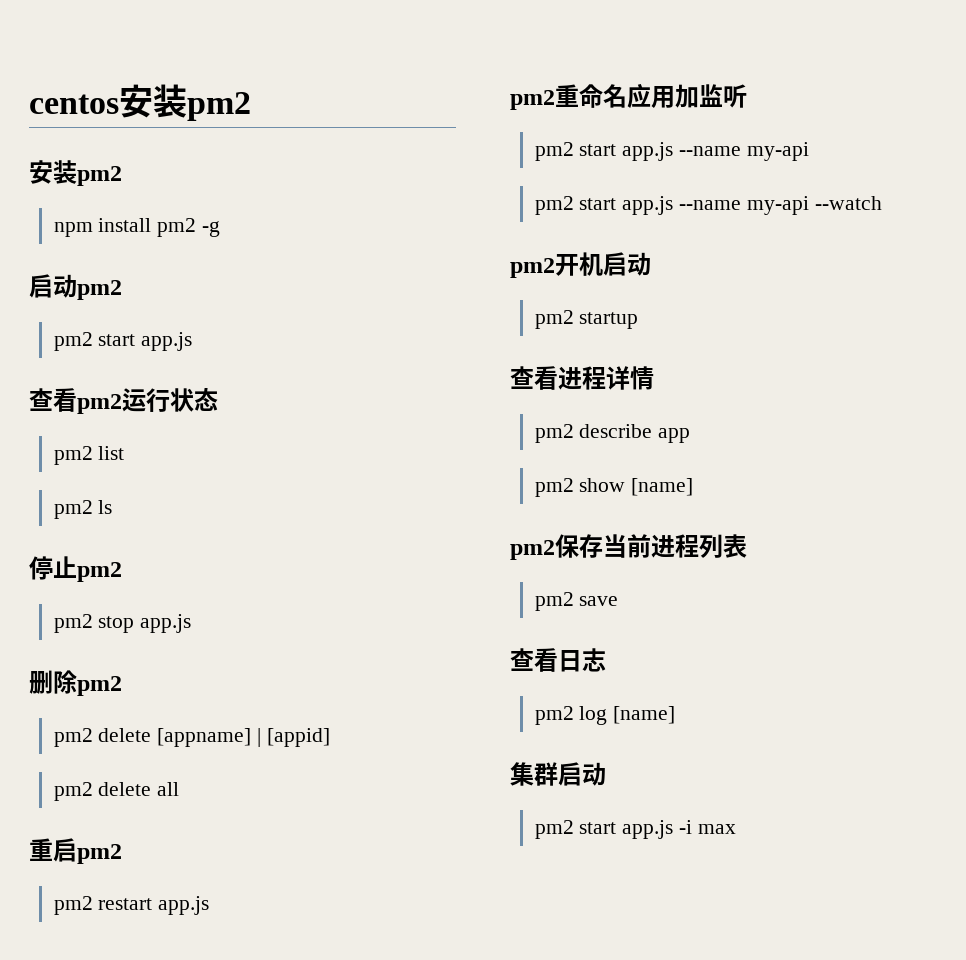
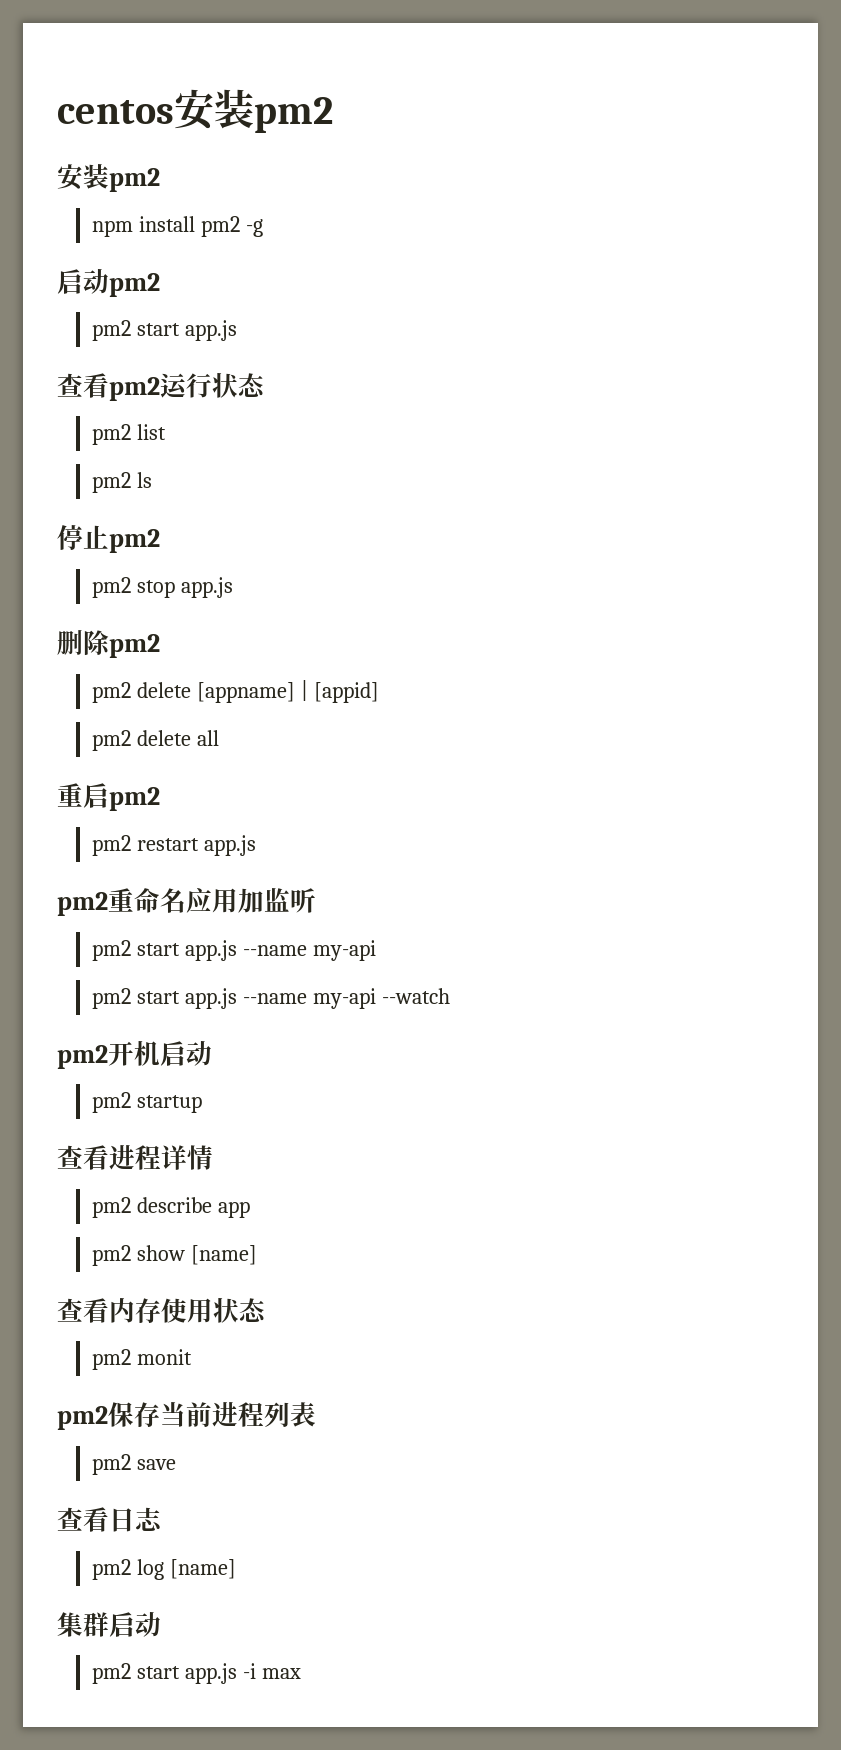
(694, 487) none -> [57,1297,267,1323] [91,1349,192,1370] // 查看内存使用状态 // pm2 monit

